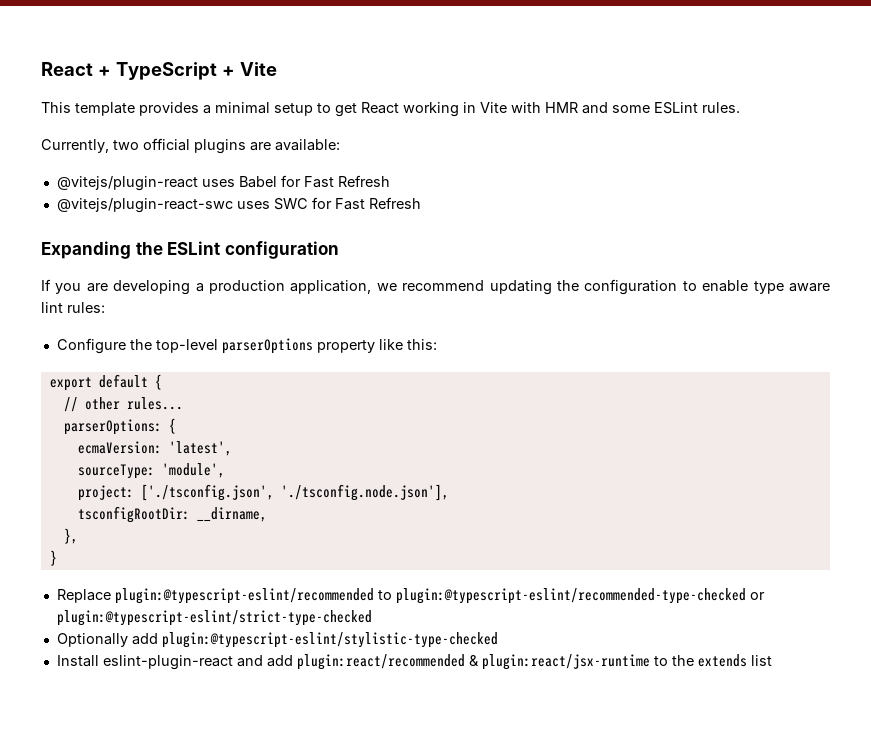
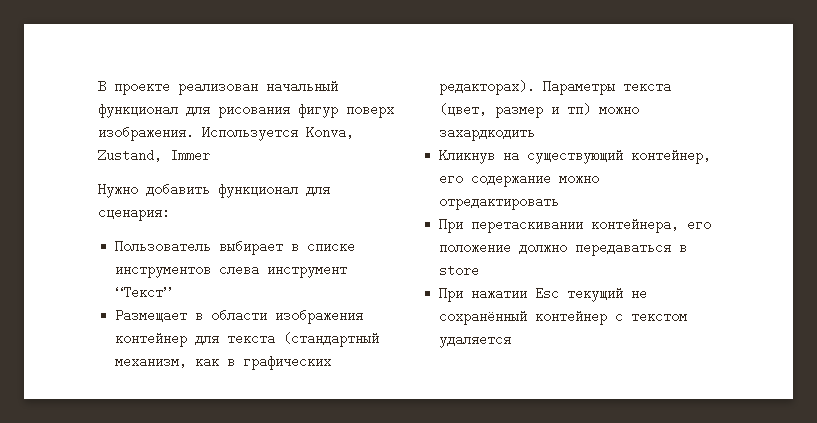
[41,62,277,80] [41,102,740,117] [41,138,340,154] [56,175,390,191] [56,197,421,213] [41,241,339,259] [41,279,830,295] [41,302,105,313] [56,338,437,354] [49,374,162,391] [63,397,183,412] [63,418,176,435] [77,441,232,456] [77,463,225,479] [77,484,449,501] [77,506,267,523] [63,528,78,544] [49,550,57,566] [56,588,765,604] [56,610,372,626] [56,632,498,648] [56,654,772,670] React + TypeScript + Vite // This template provides a minimal setup to get React working in Vite with HMR and some ESLint rules. // Currently, two official plugins are available: // @vitejs/plugin-react uses Babel for Fast Refresh // @vitejs/plugin-react-swc uses SWC for Fast Refresh // Expanding the ESLint configuration // If you are developing a production application, we recommend updating the configuration to enable type aware lint rules: // Configure the top-level parserOptions property like this: // export default { // // other rules... // parserOptions: { // ecmaVersion: 'latest', // sourceType: 'module', // project: ['./tsconfig.json', './tsconfig.node.json'], // tsconfigRootDir: __dirname, // }, // } // Replace plugin:@typescript-eslint/recommended to plugin:@typescript-eslint/recommended-type-checked or plugin:@typescript-eslint/strict-type-checked // Optionally add plugin:@typescript-eslint/stylistic-type-checked // Install eslint-plugin-react and add plugin:react/recommended & plugin:react/jsx-runtime to the extends list -> [98,78,338,95] [98,101,394,118] [98,124,354,141] [98,149,210,162] [98,181,330,198] [98,204,170,221] [115,238,356,255] [115,261,348,278] [115,284,172,300] [115,307,364,324] [115,330,380,347] [115,353,332,370] [439,78,672,95] [439,101,640,118] [439,124,536,141] [439,147,712,164] [439,170,600,187] [439,193,560,210] [439,216,712,233] [439,239,688,256] [439,264,480,277] [439,285,648,302] [439,308,688,325] [439,331,512,348] В проекте реализован начальный функционал для рисования фигур поверх изображения. Используется Konva, Zustand, Immer // Нужно добавить функционал для сценария: // Пользователь выбирает в списке инструментов слева инструмент “Текст” // Размещает в области изображения контейнер для текста (стандартный механизм, как в графических редакторах). Параметры текста (цвет, размер и тп) можно захардкодить // Кликнув на существующий контейнер, его содержание можно отредактировать // При перетаскивании контейнера, его положение должно передаваться в store // При нажатии Esc текущий не сохранённый контейнер с текстом удаляется

